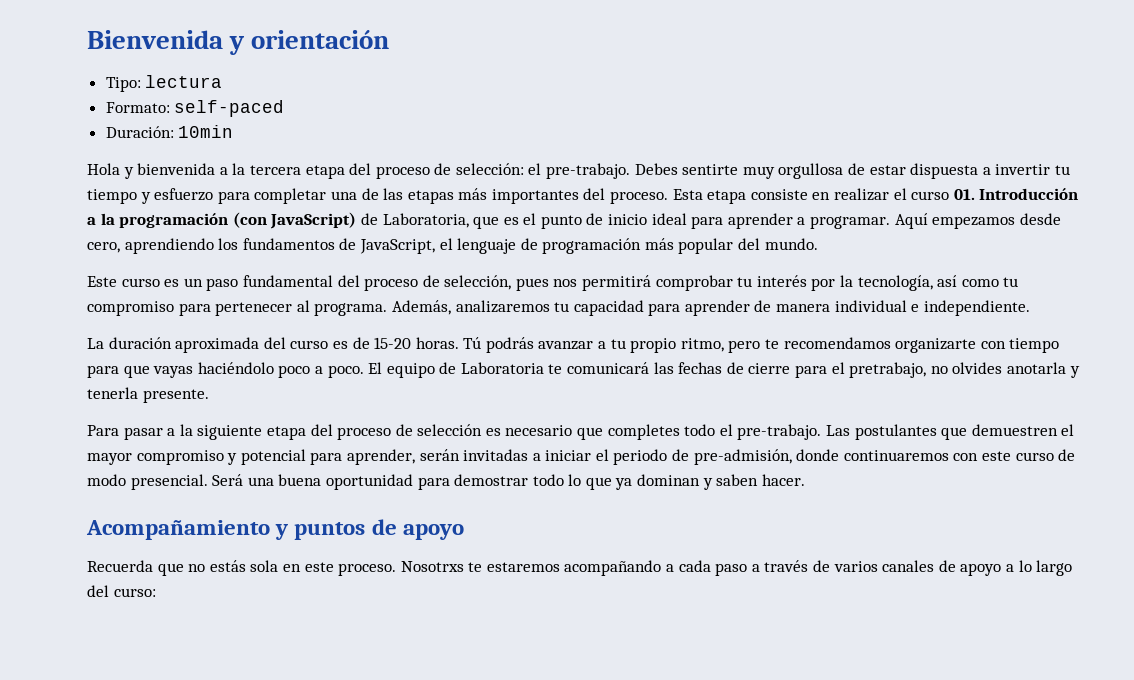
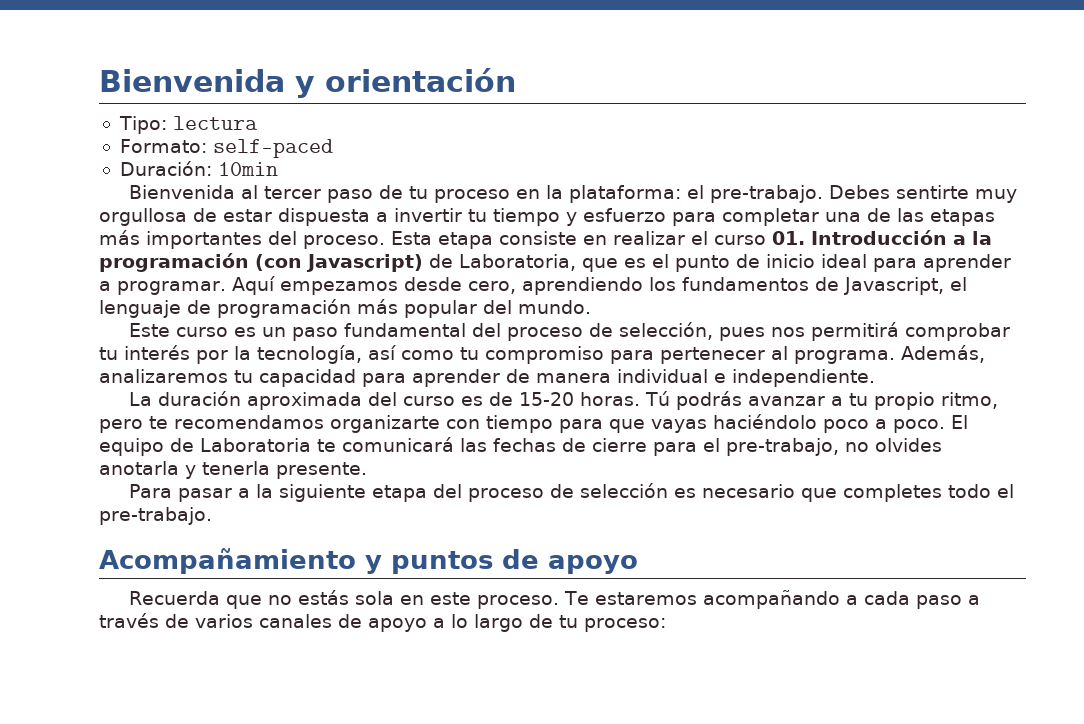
[87,163,524,179] Hola y bienvenida a la tercera etapa del proceso de selección: -> [128,185,681,203] Bienvenida al tercer paso de tu proceso en la plataforma:
[270,212,357,229] JavaScript) -> [306,254,423,272] Javascript)
[359,239,435,254] JavaScript, -> [843,277,944,295] Javascript,
[849,362,927,378] pretrabajo, -> [726,438,839,456] pre-trabajo,
[826,424,1075,440] [87,449,1076,465] [87,474,805,490] Las postulantes que demuestren el mayor compromiso y potencial para aprender, serán invitadas a iniciar el periodo de pre-admisión, donde continuaremos con este curso de modo presencial. Será una buena oportunidad para demostrar todo lo que ya dominan y saben hacer. -> (212, 516) none
[400,561,483,572] Nosotrxs te -> [563,591,589,605] Te
[87,585,156,597] del curso: -> [529,614,666,632] de tu proceso:

